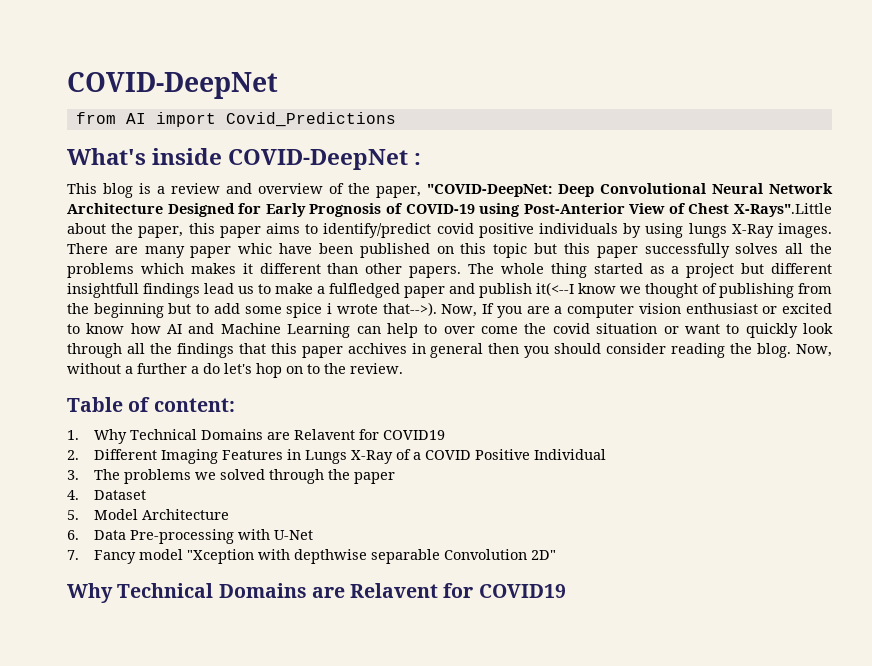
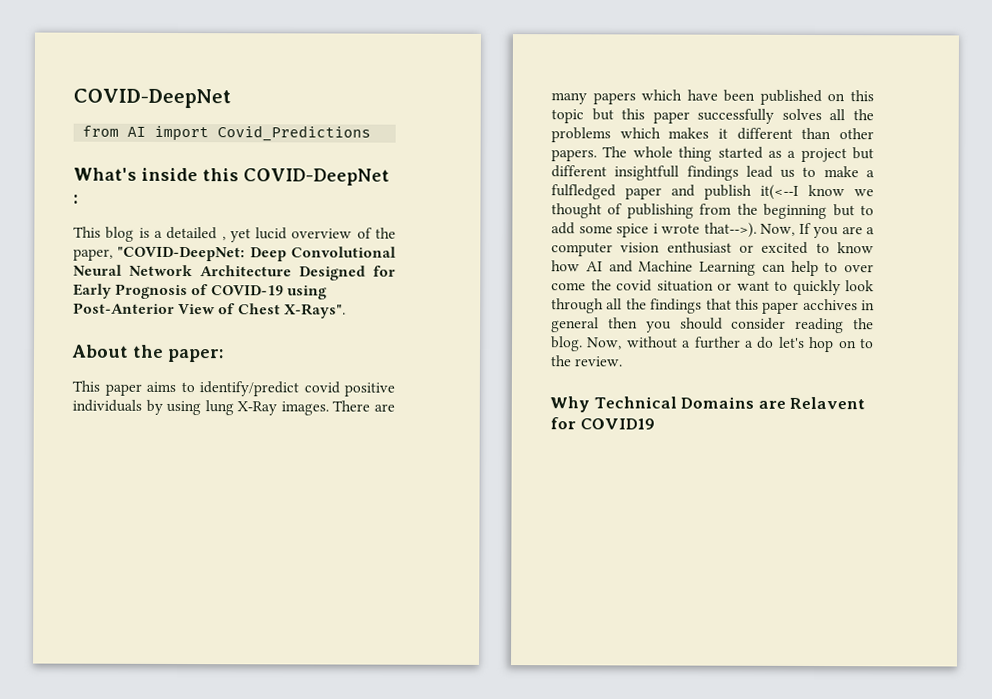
(223, 156) none -> [202,168,239,182] this
[171,183,252,194] review and -> [166,226,288,243] detailed , yet lucid
[734,203,833,217] [67,223,215,238] X-Rays".Little about the paper, this -> [283,303,346,319] [71,344,224,363] [72,380,100,392] X-Rays". // About the paper: // This
[688,223,727,238] lungs -> [204,400,234,416] lung
[190,243,273,258] paper whic -> [592,89,683,105] papers which
[67,397,235,412] [67,429,445,444] [67,449,606,464] [67,469,395,484] [67,490,146,500] [67,509,229,520] [67,529,313,544] [67,549,556,564] [67,583,566,603] Table of content: // 1. Why Technical Domains are Relavent for COVID19 // 2. Different Imaging Features in Lungs X-Ray of a COVID Positive Individual // 3. The problems we solved through the paper // 4. Dataset // 5. Model Architecture // 6. Data Pre-processing with U-Net // 7. Fancy model "Xception with depthwise separable Convolution 2D" // Why Technical Domains are Relavent for COVID19 -> [550,396,866,413] [550,417,655,430] Why Technical Domains are Relavent for COVID19

